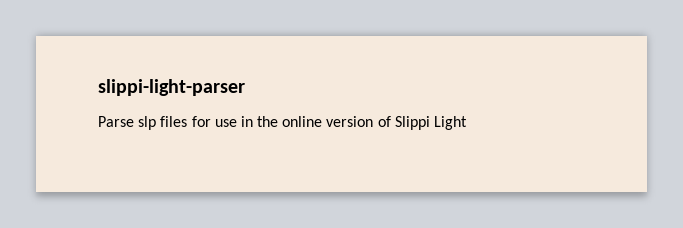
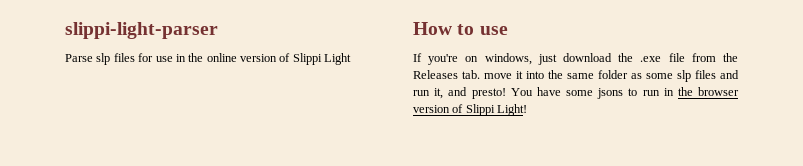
(468, 123) none -> [413,22,508,35] [413,53,738,65] [413,70,739,82] [413,87,739,99] [413,104,528,116] // How to use // If you're on windows, just download the .exe file from the Releases tab. move it into the same folder as some slp files and run it, and presto! You have some jsons to run in the browser version of Slippi Light!

